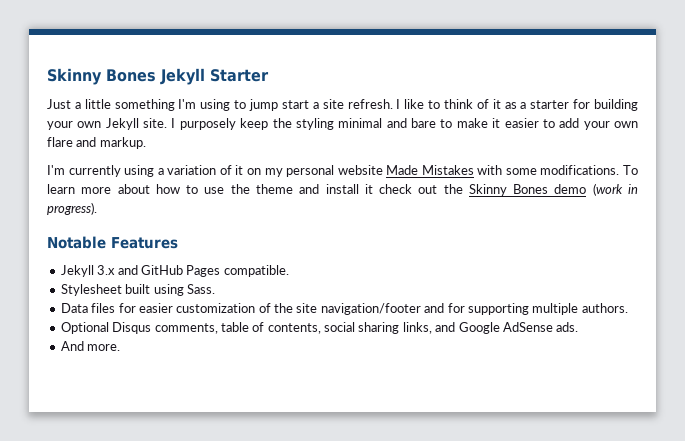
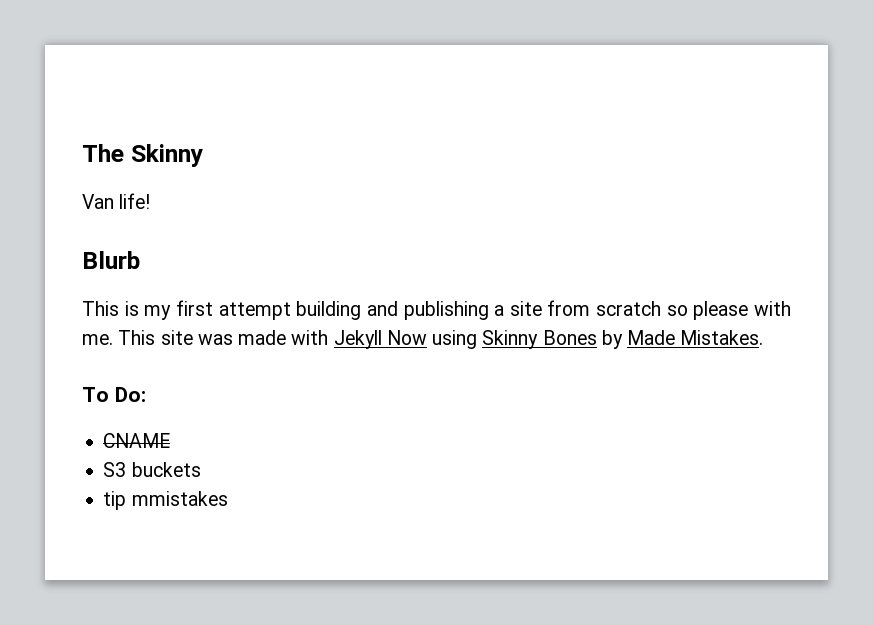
[47,68,269,85] [47,99,639,111] [47,118,638,130] [47,137,146,149] [47,165,638,177] [47,183,638,196] [47,202,97,215] [47,236,178,249] [60,265,289,277] [60,284,215,296] [60,303,628,315] [60,322,579,334] [60,341,121,351] Skinny Bones Jekyll Starter // Just a little something I'm using to jump start a site refresh. I like to think of it as a starter for building your own Jekyll site. I purposely keep the styling minimal and bare to make it easier to add your own flare and markup. // I'm currently using a variation of it on my personal website Made Mistakes with some modifications. To learn more about how to use the theme and install it check out the Skinny Bones demo (work in progress). // Notable Features // Jekyll 3.x and GitHub Pages compatible. // Stylesheet built using Sass. // Data files for easier customization of the site navigation/footer and for supporting multiple authors. // Optional Disqus comments, table of contents, social sharing links, and Google AdSense ads. // And more. -> [82,144,203,167] [82,193,151,209] [82,251,140,269] [82,300,791,320] [82,330,764,349] [82,387,146,402] [103,433,171,448] [103,462,201,477] [103,491,228,510] The Skinny // Van life! // Blurb // This is my first attempt building and publishing a site from scratch so please with me. This site was made with Jekyll Now using Skinny Bones by Made Mistakes. // To Do: // CNAME // S3 buckets // tip mmistakes

